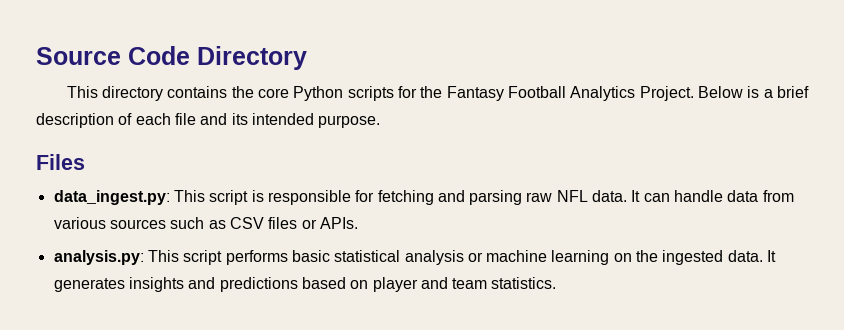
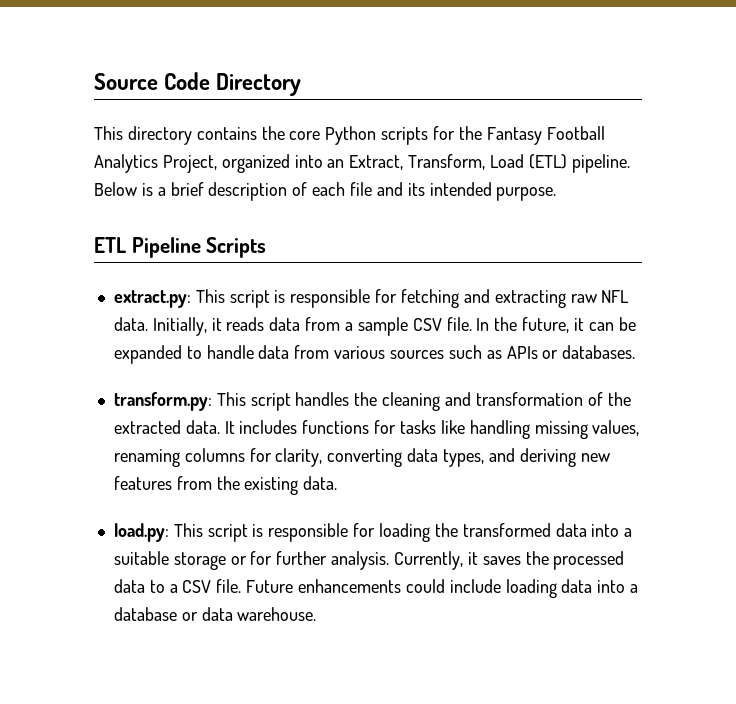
[639,86,694,101] Project. -> [162,154,630,173] Project, organized into an Extract, Transform, Load (ETL) pipeline.
[36,154,85,170] [53,190,170,205] Files // data_ingest.py: -> [94,237,267,258] [113,290,191,308] ETL Pipeline Scripts // extract.py:
[469,190,523,205] parsing -> [494,290,566,308] extracting
[631,190,670,202] It can -> [152,317,636,336] [113,345,202,364] Initially, it reads data from a sample CSV file. In the future, it can be expanded to
[229,217,358,229] [53,250,777,265] [53,277,557,292] CSV files or APIs. // analysis.py: This script performs basic statistical analysis or machine learning on the ingested data. It generates insights and predictions based on player and team statistics. -> [506,345,636,359] [113,392,631,411] [113,420,640,439] [113,448,610,467] [113,476,338,495] [113,523,633,542] [113,551,625,570] [113,579,639,598] [113,607,317,621] APIs or databases. // transform.py: This script handles the cleaning and transformation of the extracted data. It includes functions for tasks like handling missing values, renaming columns for clarity, converting data types, and deriving new features from the existing data. // load.py: This script is responsible for loading the transformed data into a suitable storage or for further analysis. Currently, it saves the processed data to a CSV file. Future enhancements could include loading data into a database or data warehouse.

